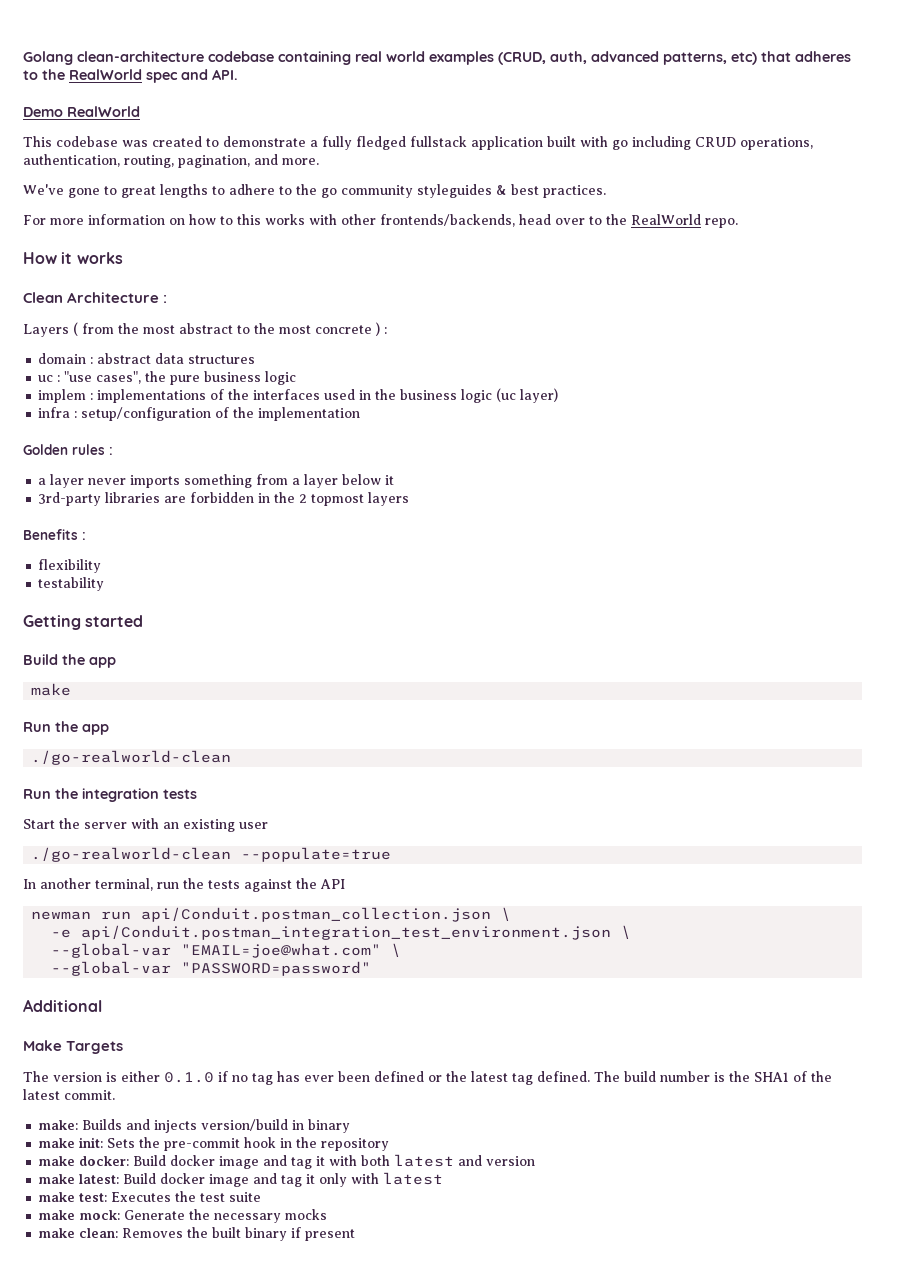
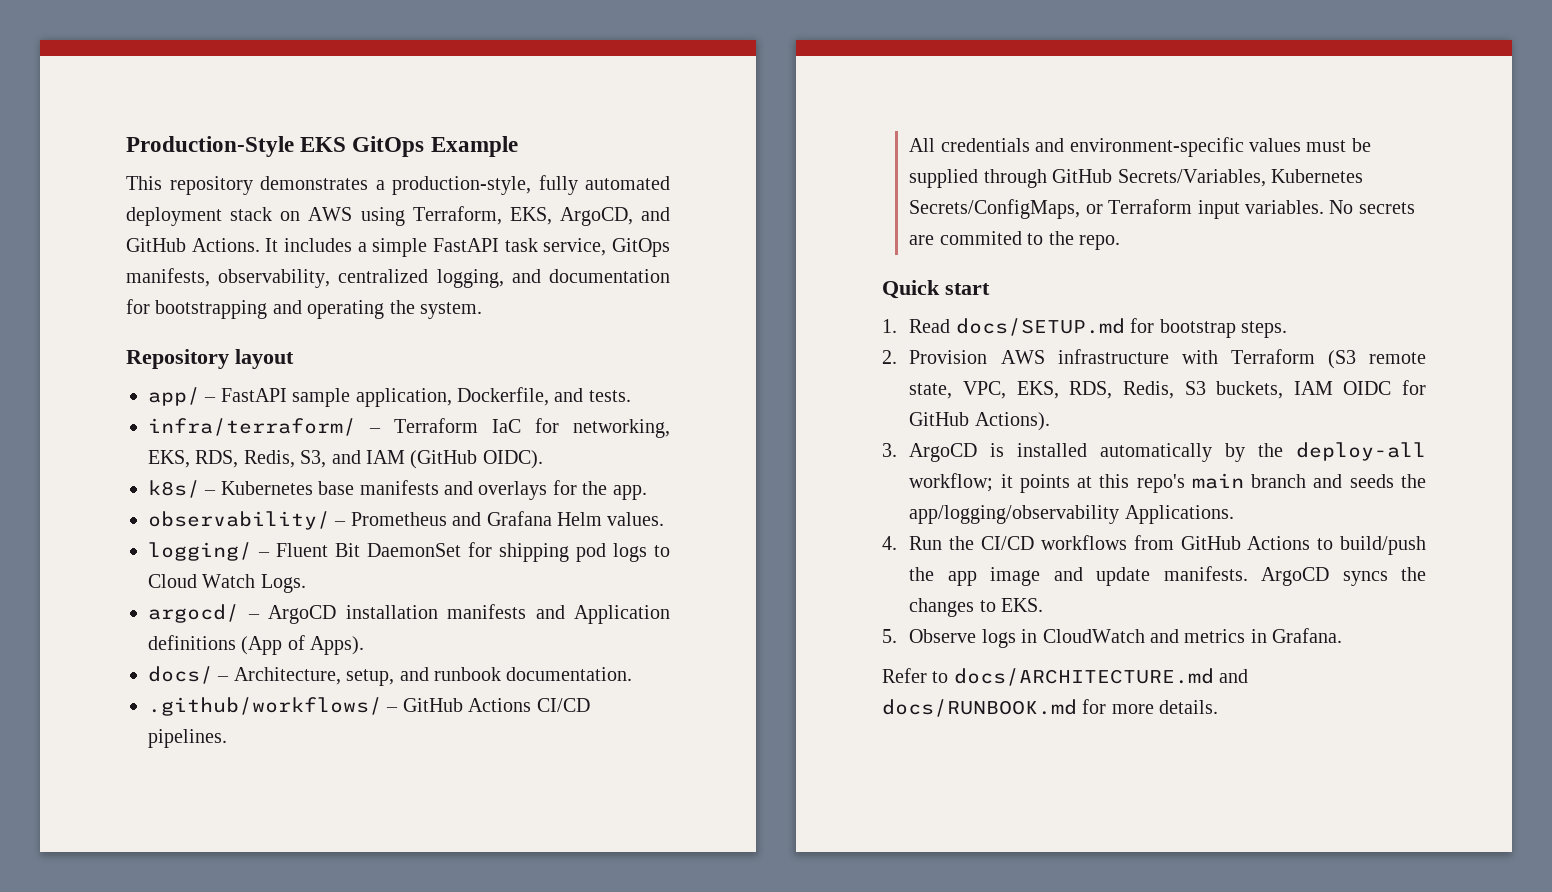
[23,51,851,65] [23,69,238,83] [23,106,140,117] [23,136,813,150] [23,154,319,168] [23,184,606,198] [23,214,738,228] [23,252,123,264] [23,292,168,303] [23,322,387,337] [38,353,256,364] [38,371,297,385] [38,388,559,403] [38,407,361,421] [23,444,113,455] [38,474,395,488] [38,492,410,506] [23,529,86,540] [38,559,102,573] [38,577,105,591] [23,615,144,630] [23,654,116,668] [31,683,72,696] [23,721,109,735] [31,750,232,765] [23,788,197,802] [23,818,268,832] [31,847,392,862] [23,878,345,892] [31,907,512,922] [51,925,632,940] [51,943,402,958] [51,961,372,976] [23,999,102,1012] [23,1040,124,1054] [23,1071,832,1085] [23,1089,115,1100] [38,1119,351,1133] [38,1137,390,1151] [38,1154,536,1169] [38,1172,444,1187] [38,1191,262,1202] [38,1209,328,1223] [38,1227,356,1241] Golang clean-architecture codebase containing real world examples (CRUD, auth, advanced patterns, etc) that adheres to the RealWorld spec and API. // Demo RealWorld // This codebase was created to demonstrate a fully fledged fullstack application built with go including CRUD operations, authentication, routing, pagination, and more. // We've gone to great lengths to adhere to the go community styleguides & best practices. // For more information on how to this works with other frontends/backends, head over to the RealWorld repo. // How it works // Clean Architecture : // Layers ( from the most abstract to the most concrete ) : // domain : abstract data structures // uc : "use cases", the pure business logic // implem : implementations of the interfaces used in the business logic (uc layer) // infra : setup/configuration of the implementation // Golden rules : // a layer never imports something from a layer below it // 3rd-party libraries are forbidden in the 2 topmost layers // Benefits : // flexibility // testability // Getting started // Build the app // make // Run the app // ./go-realworld-clean // Run the integration tests // Start the server with an existing user // ./go-realworld-clean --populate=true // In another terminal, run the tests against the API // newman run api/Conduit.postman_collection.json \ // -e api/Conduit.postman_integration_test_environment.json \ // --global-var "EMAIL=joe@what.com" \ // --global-var "PASSWORD=password" // Additional // Make Targets // The version is either 0.1.0 if no tag has ever been defined or the latest tag defined. The build number is the SHA1 of the latest commit. // make: Builds and injects version/build in binary // make init: Sets the pre-commit hook in the repository // make docker: Build docker image and tag it with both latest and version // make latest: Build docker image and tag it only with latest // make test: Executes the test suite // make mock: Generate the necessary mocks // make clean: Removes the built binary if present -> [126,136,518,157] [126,175,670,195] [126,206,670,226] [126,238,670,257] [126,268,670,288] [126,299,482,319] [126,349,294,369] [148,387,631,407] [148,418,670,438] [148,450,543,469] [148,480,647,500] [148,511,665,530] [148,542,670,562] [148,574,306,593] [148,604,670,624] [148,635,365,655] [148,666,633,686] [148,697,590,716] [148,729,227,748] [909,137,1371,157] [909,169,1364,188] [909,199,1415,219] [909,231,1121,250] [882,280,990,299] [882,318,1288,338] [882,349,1426,369] [909,380,1426,399] [909,412,1050,431] [882,442,1426,462] [909,473,1426,493] [909,505,1234,524] [882,535,1426,555] [909,566,1426,586] [909,598,1044,617] [882,628,1343,648] [882,668,1249,686] [882,699,1219,717] Production-Style EKS GitOps Example // This repository demonstrates a production-style, fully automated deployment stack on AWS using Terraform, EKS, ArgoCD, and GitHub Actions. It includes a simple FastAPI task service, GitOps manifests, observability, centralized logging, and documentation for bootstrapping and operating the system. // Repository layout // app/ – FastAPI sample application, Dockerfile, and tests. // infra/terraform/ – Terraform IaC for networking, EKS, RDS, Redis, S3, and IAM (GitHub OIDC). // k8s/ – Kubernetes base manifests and overlays for the app. // observability/ – Prometheus and Grafana Helm values. // logging/ – Fluent Bit DaemonSet for shipping pod logs to Cloud Watch Logs. // argocd/ – ArgoCD installation manifests and Application definitions (App of Apps). // docs/ – Architecture, setup, and runbook documentation. // .github/workflows/ – GitHub Actions CI/CD pipelines. // All credentials and environment-specific values must be supplied through GitHub Secrets/Variables, Kubernetes Secrets/ConfigMaps, or Terraform input variables. No secrets are commited to the repo. // Quick start // 1. Read docs/SETUP.md for bootstrap steps. // 2. Provision AWS infrastructure with Terraform (S3 remote state, VPC, EKS, RDS, Redis, S3 buckets, IAM OIDC for GitHub Actions). // 3. ArgoCD is installed automatically by the deploy-all workflow; it points at this repo's main branch and seeds the app/logging/observability Applications. // 4. Run the CI/CD workflows from GitHub Actions to build/push the app image and update manifests. ArgoCD syncs the changes to EKS. // 5. Observe logs in CloudWatch and metrics in Grafana. // Refer to docs/ARCHITECTURE.md and docs/RUNBOOK.md for more details.

